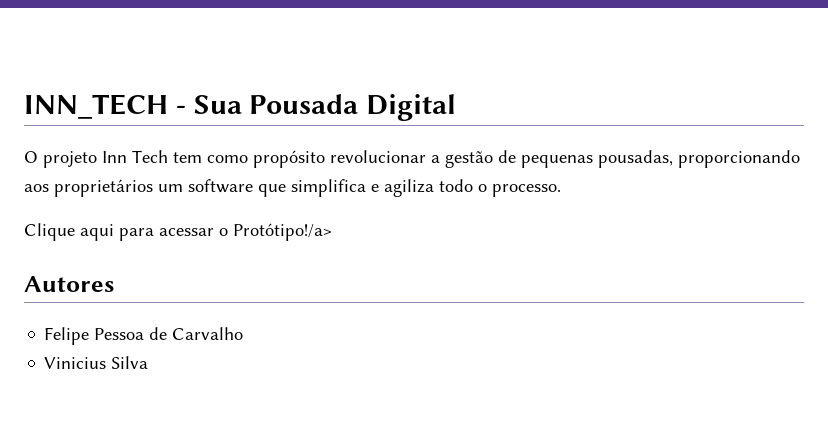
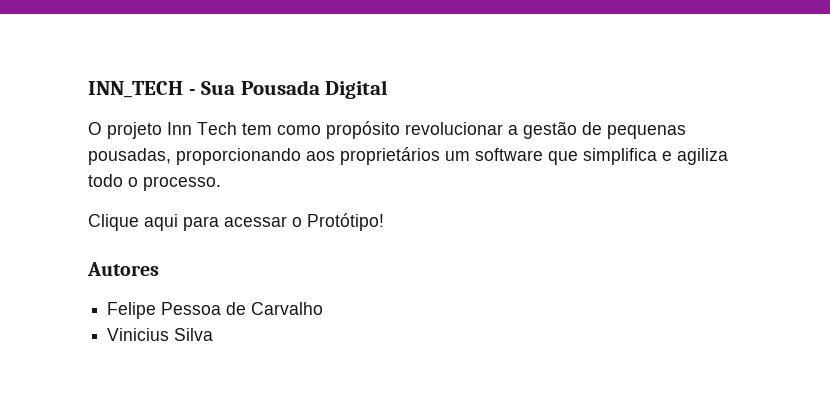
[233,223,332,241] Protótipo!/a> -> [307,213,384,231] Protótipo!

